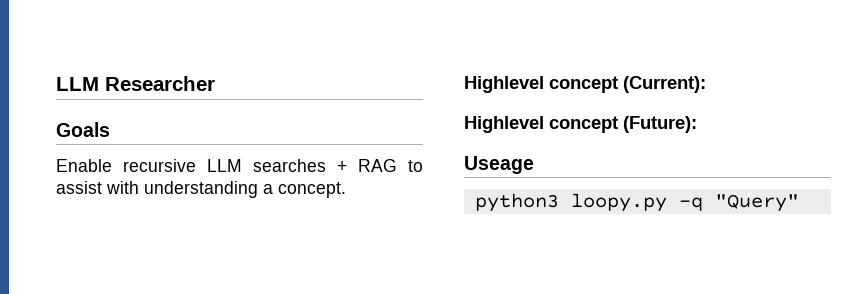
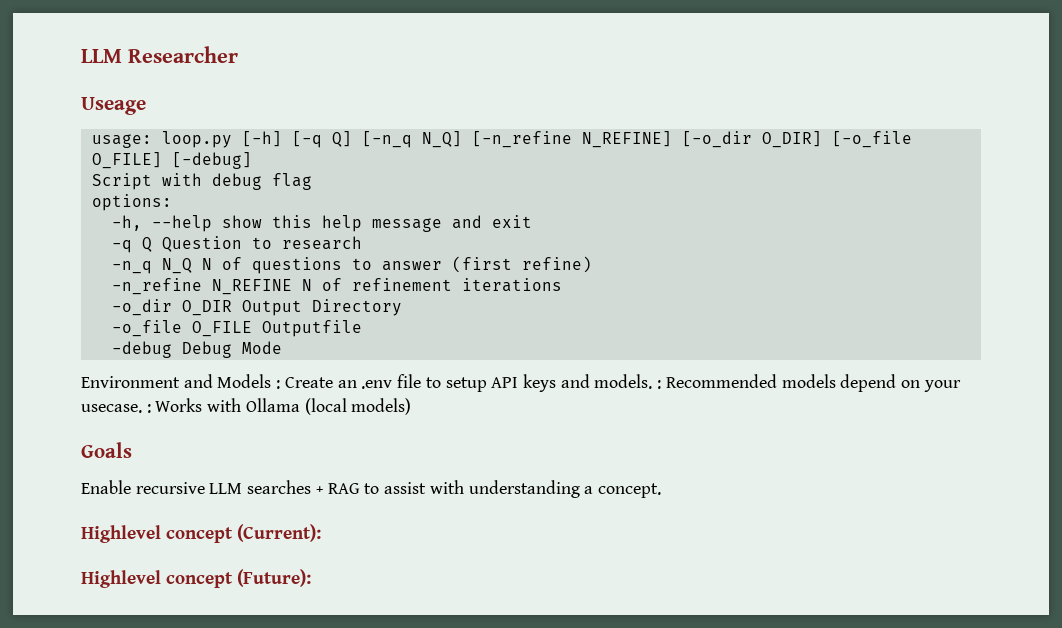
(215, 83) none -> [81,97,146,115] [91,131,912,148] [91,152,252,169] [91,173,312,190] [91,194,172,211] [111,215,532,232] [111,236,362,253] [111,256,592,274] [111,278,562,295] [111,299,402,316] [111,320,362,337] [111,341,282,358] [81,374,961,392] [81,398,412,415] // Useage // usage: loop.py [-h] [-q Q] [-n_q N_Q] [-n_refine N_REFINE] [-o_dir O_DIR] [-o_file O_FILE] [-debug] // Script with debug flag // options: // -h, --help show this help message and exit // -q Q Question to research // -n_q N_Q N of questions to answer (first refine) // -n_refine N_REFINE N of refinement iterations // -o_dir O_DIR Output Directory // -o_file O_FILE Outputfile // -debug Debug Mode // Environment and Models : Create an .env file to setup API keys and models. : Recommended models depend on your usecase. : Works with Ollama (local models)
[464,156,534,174] [474,193,799,212] // Useage // python3 loopy.py -q "Query" -> (312, 578) none

